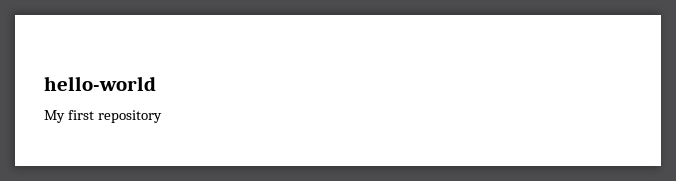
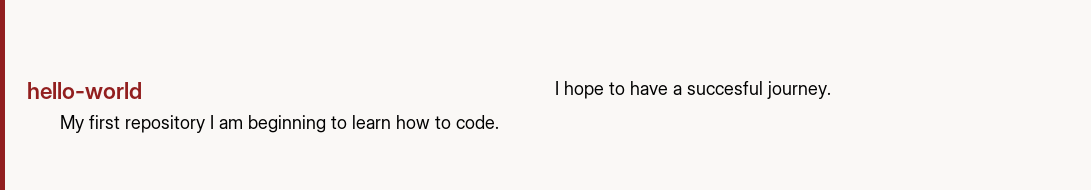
(162, 116) none -> [209,115,499,133] [555,81,831,99] I am beginning to learn how to code. I hope to have a succesful journey.

